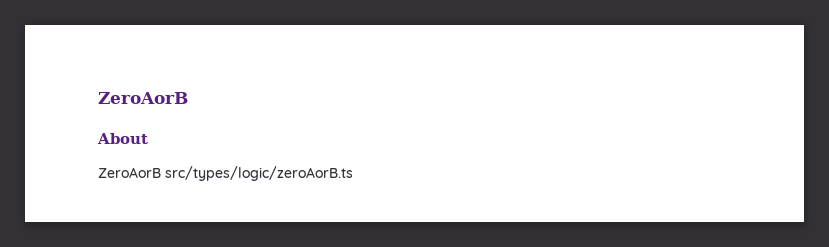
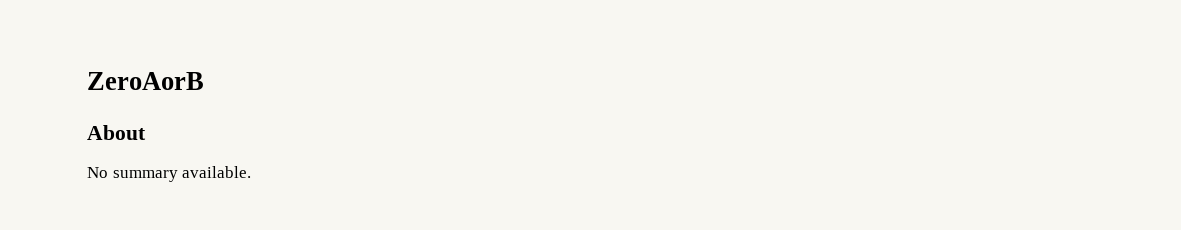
[98,166,353,181] ZeroAorB src/types/logic/zeroAorB.ts -> [87,166,252,182] No summary available.

